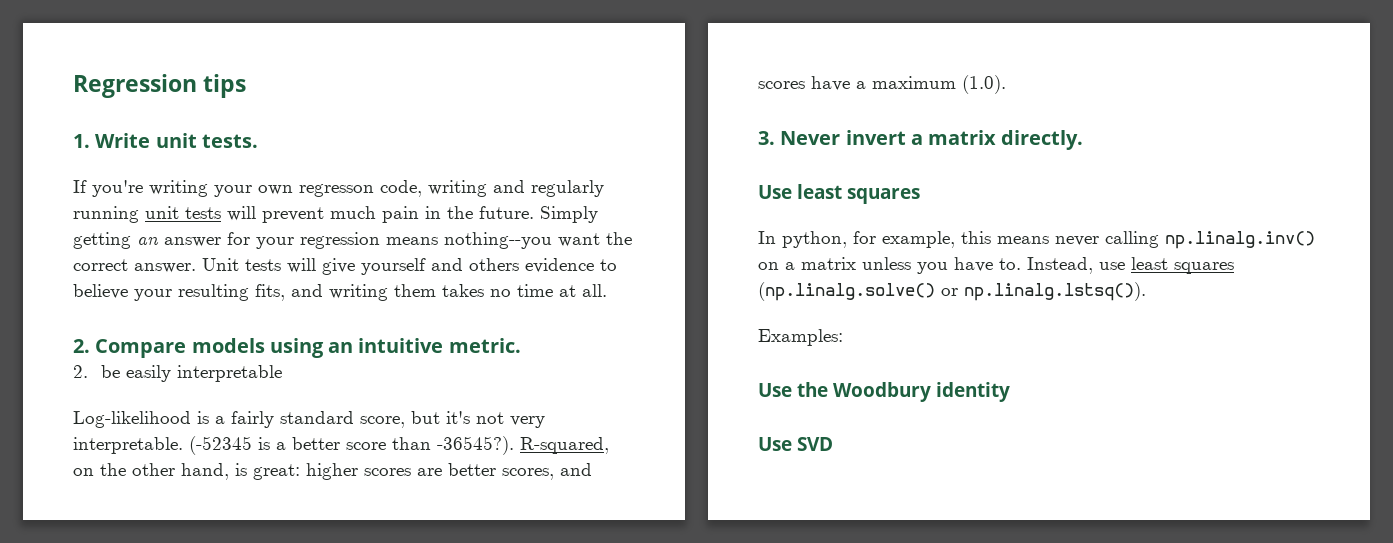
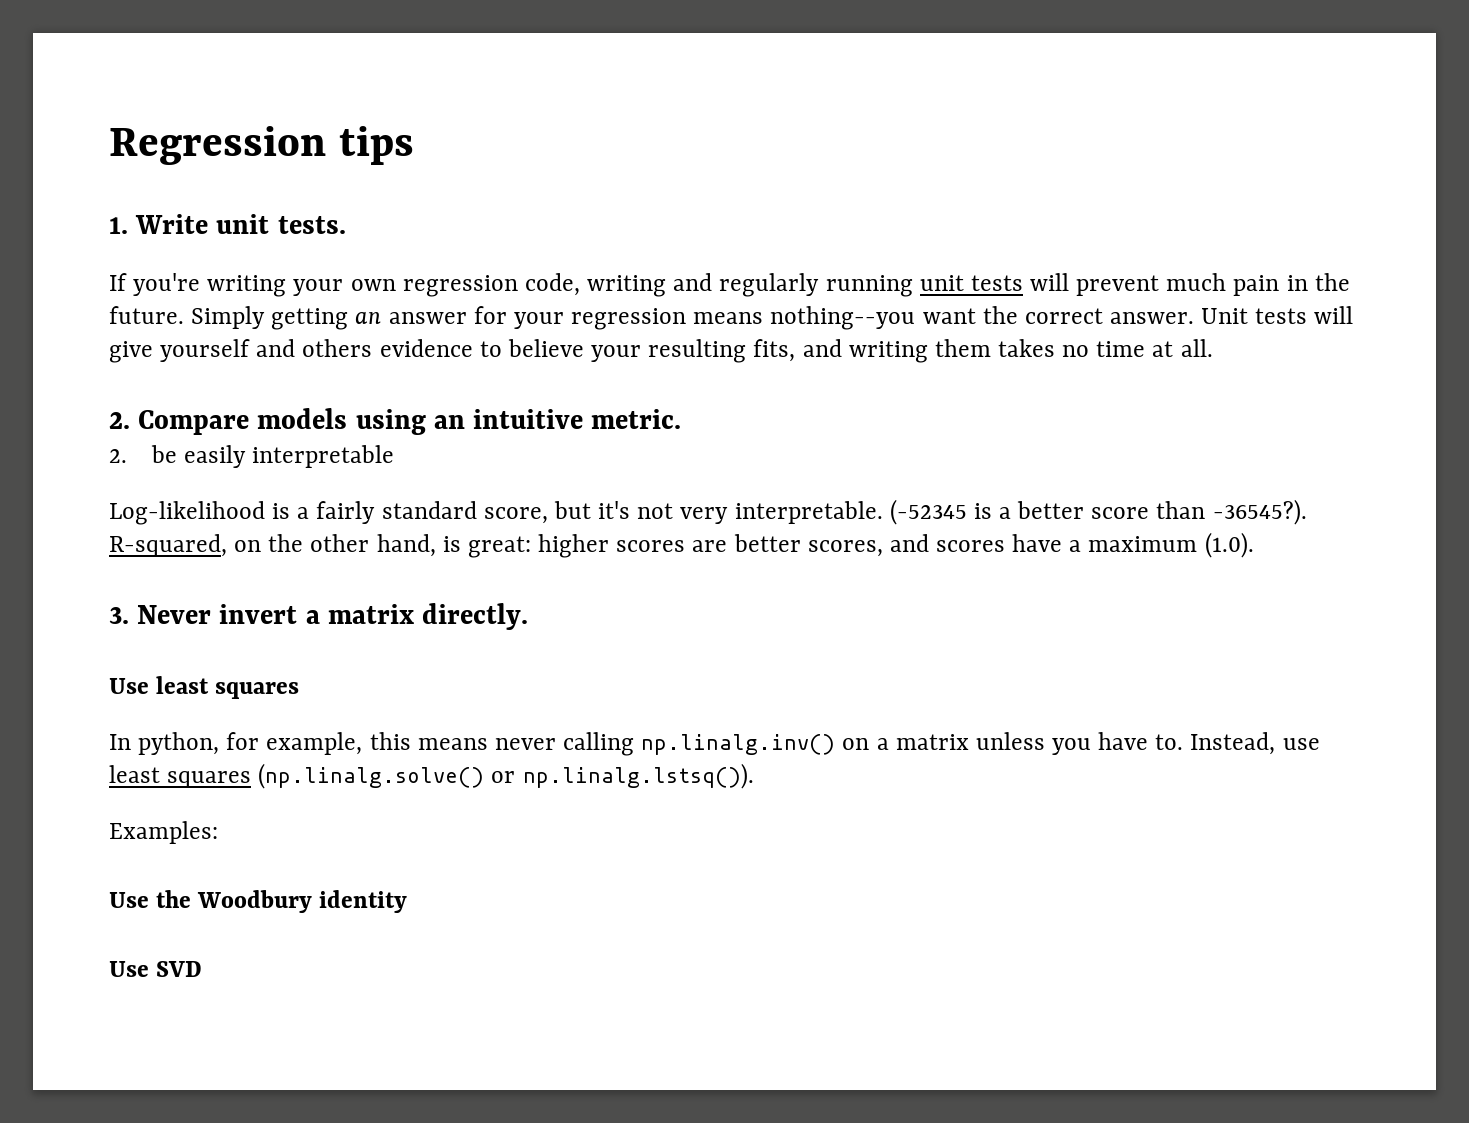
[299,184,374,197] regresson -> [402,275,518,297] regression

